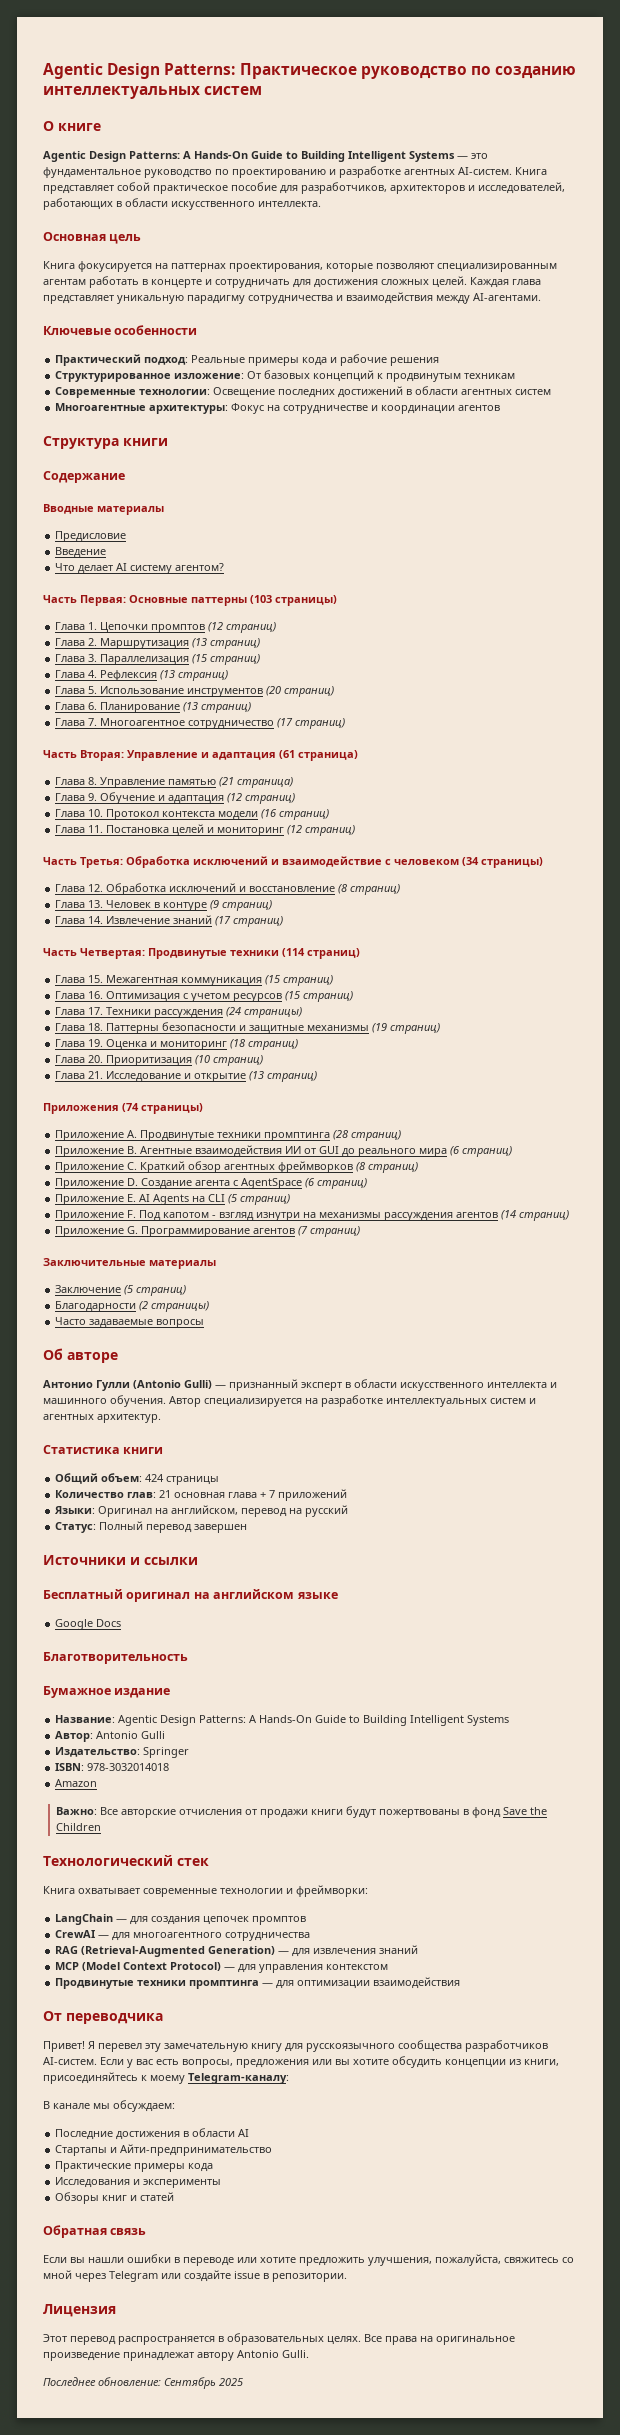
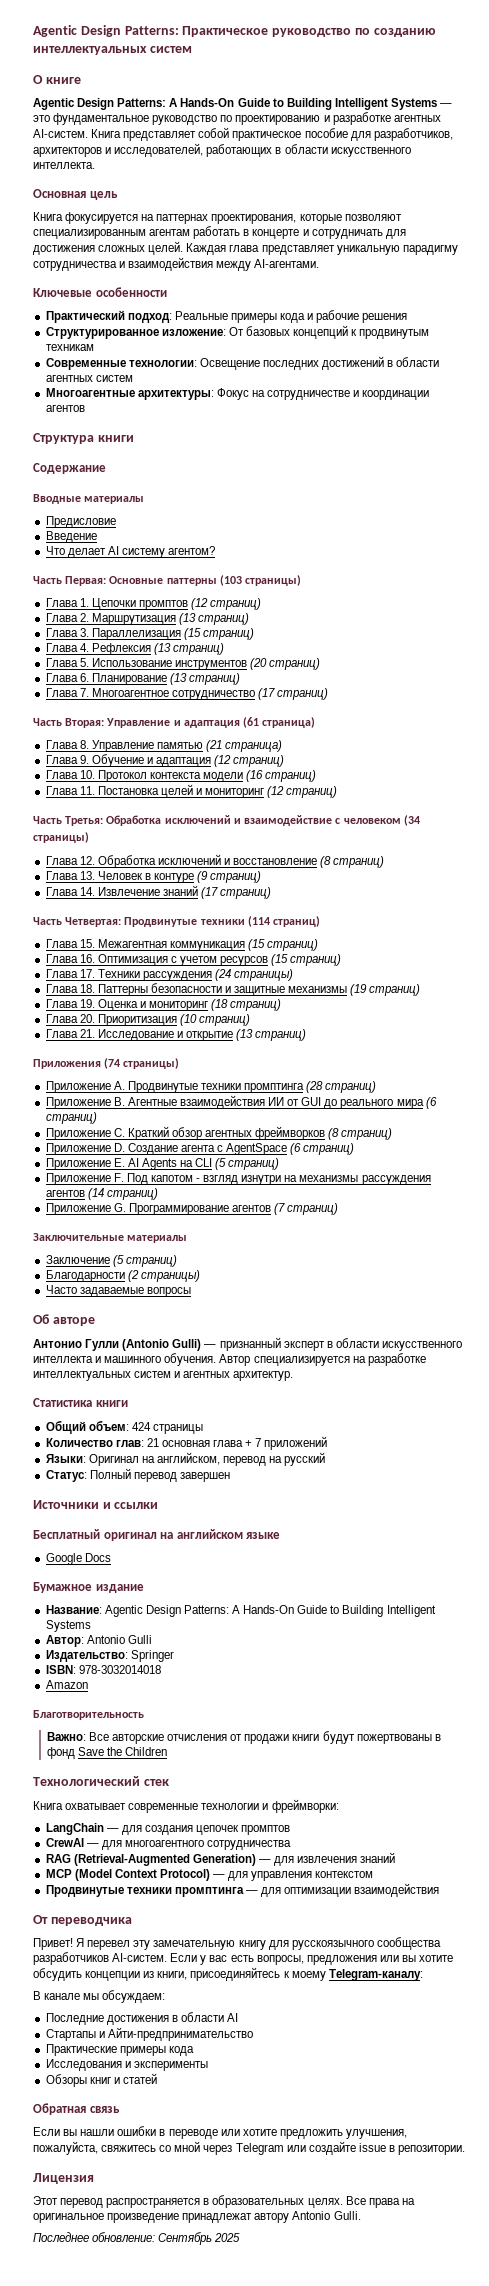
[43,1652,188,1664] // Благотворительность -> (111, 1557) none
(98, 1783) none -> [33,1710,144,1720] // Благотворительность

